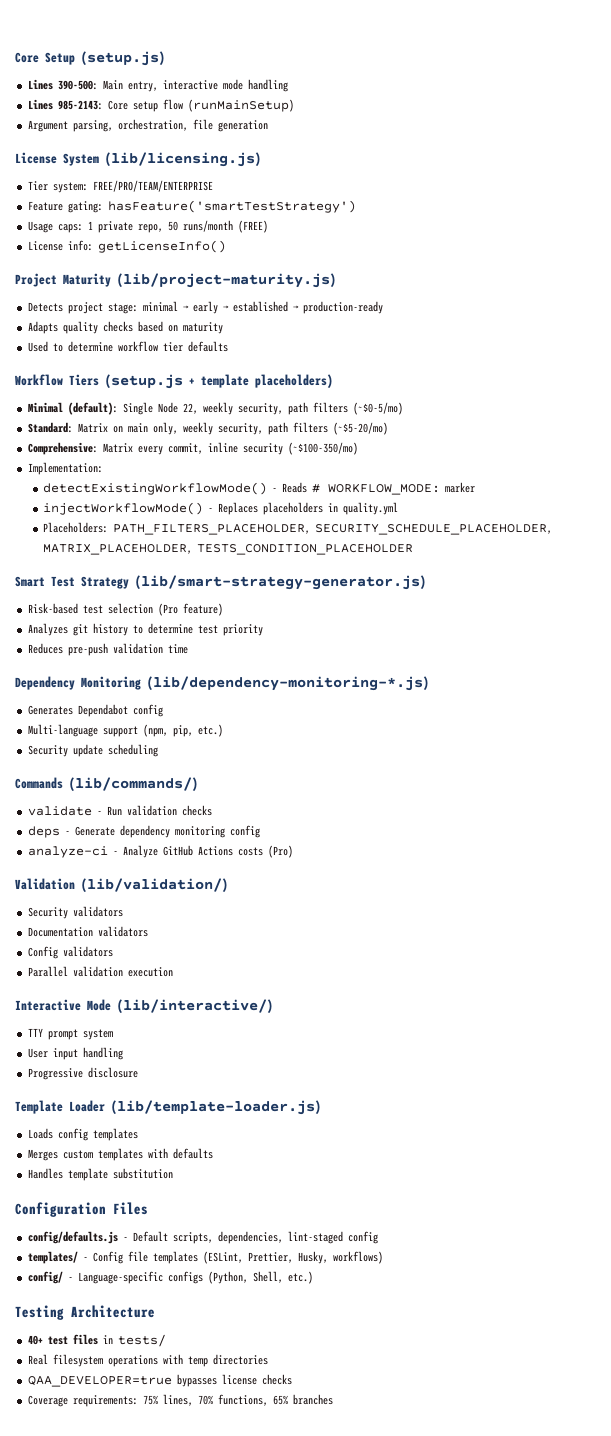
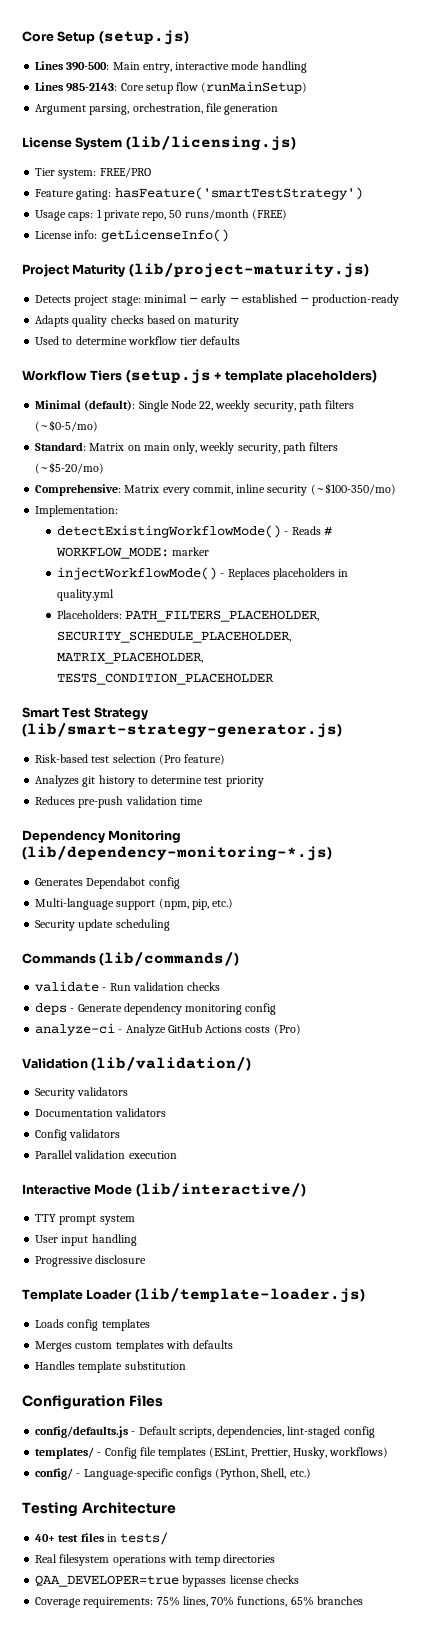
[92,180,213,192] FREE/PRO/TEAM/ENTERPRISE -> [99,167,151,178] FREE/PRO

